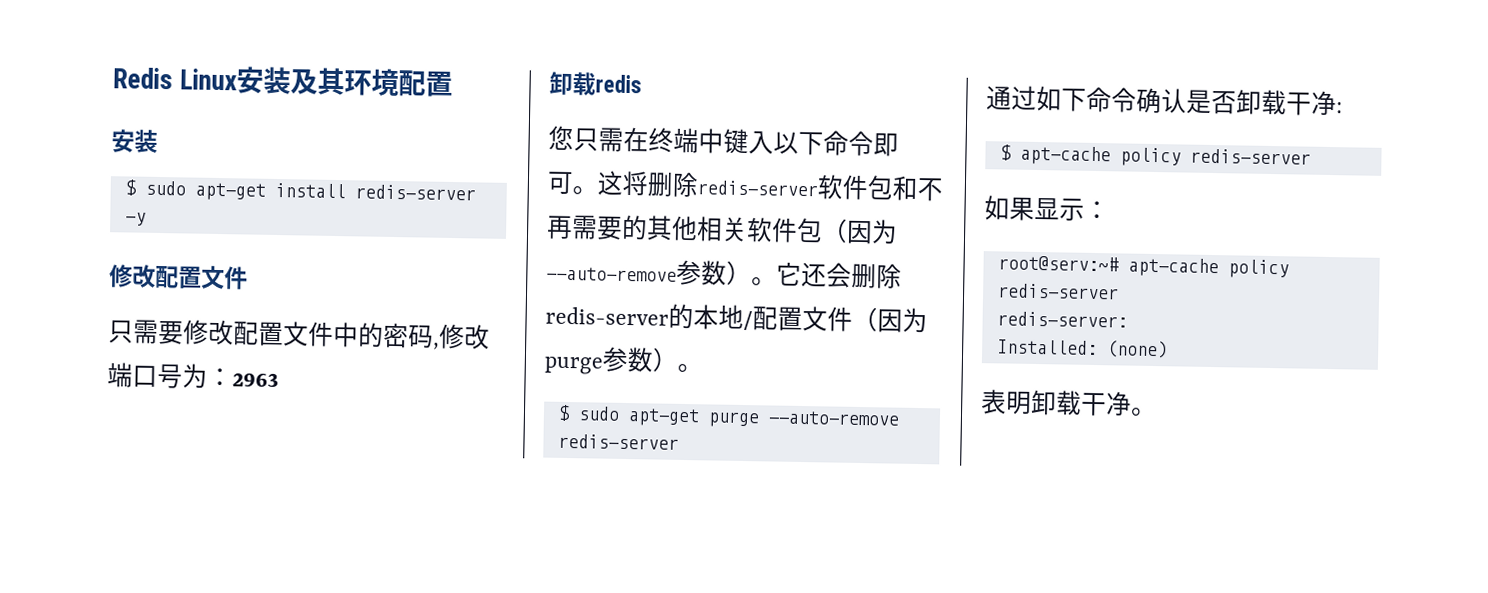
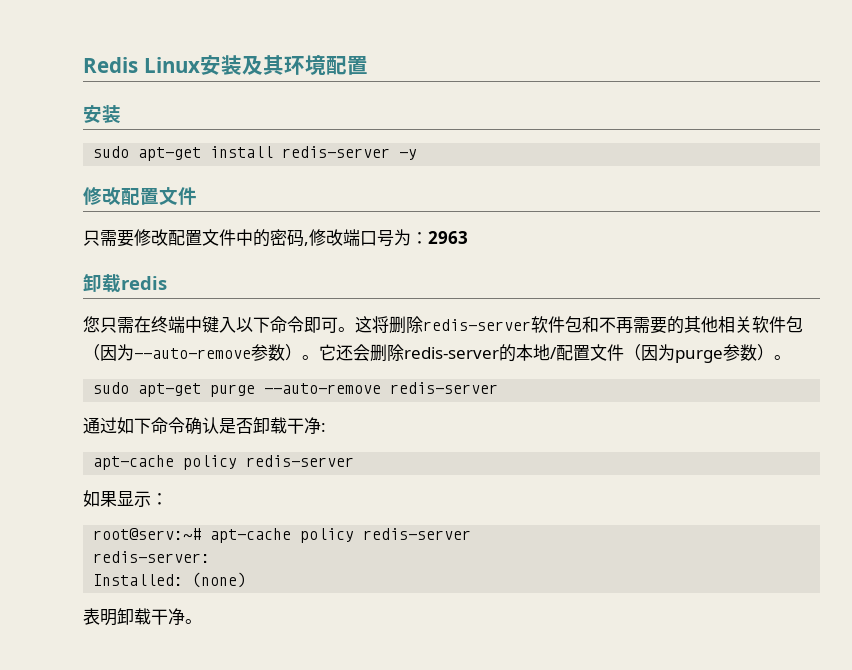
[124,179,137,196] $ -> (121, 114) none
[557,404,571,422] $ -> (791, 357) none
[999,144,1012,161] $ -> (326, 427) none

